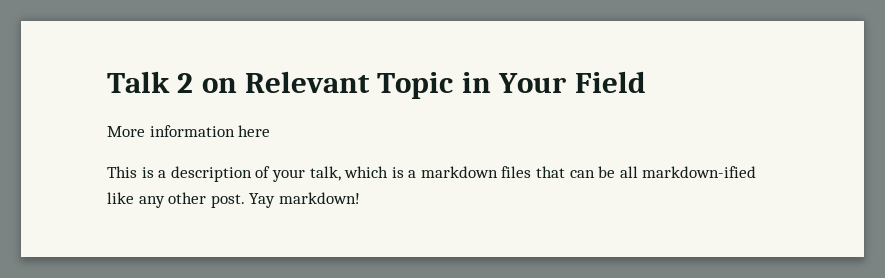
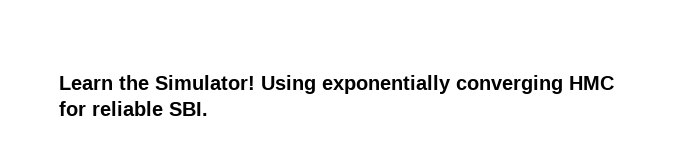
[107,71,646,99] [107,125,271,137] [107,166,757,182] [107,192,360,208] Talk 2 on Relevant Topic in Your Field // More information here // This is a description of your talk, which is a markdown files that can be all markdown-ified like any other post. Yay markdown! -> [59,75,614,94] [59,101,208,116] Learn the Simulator! Using exponentially converging HMC for reliable SBI.

